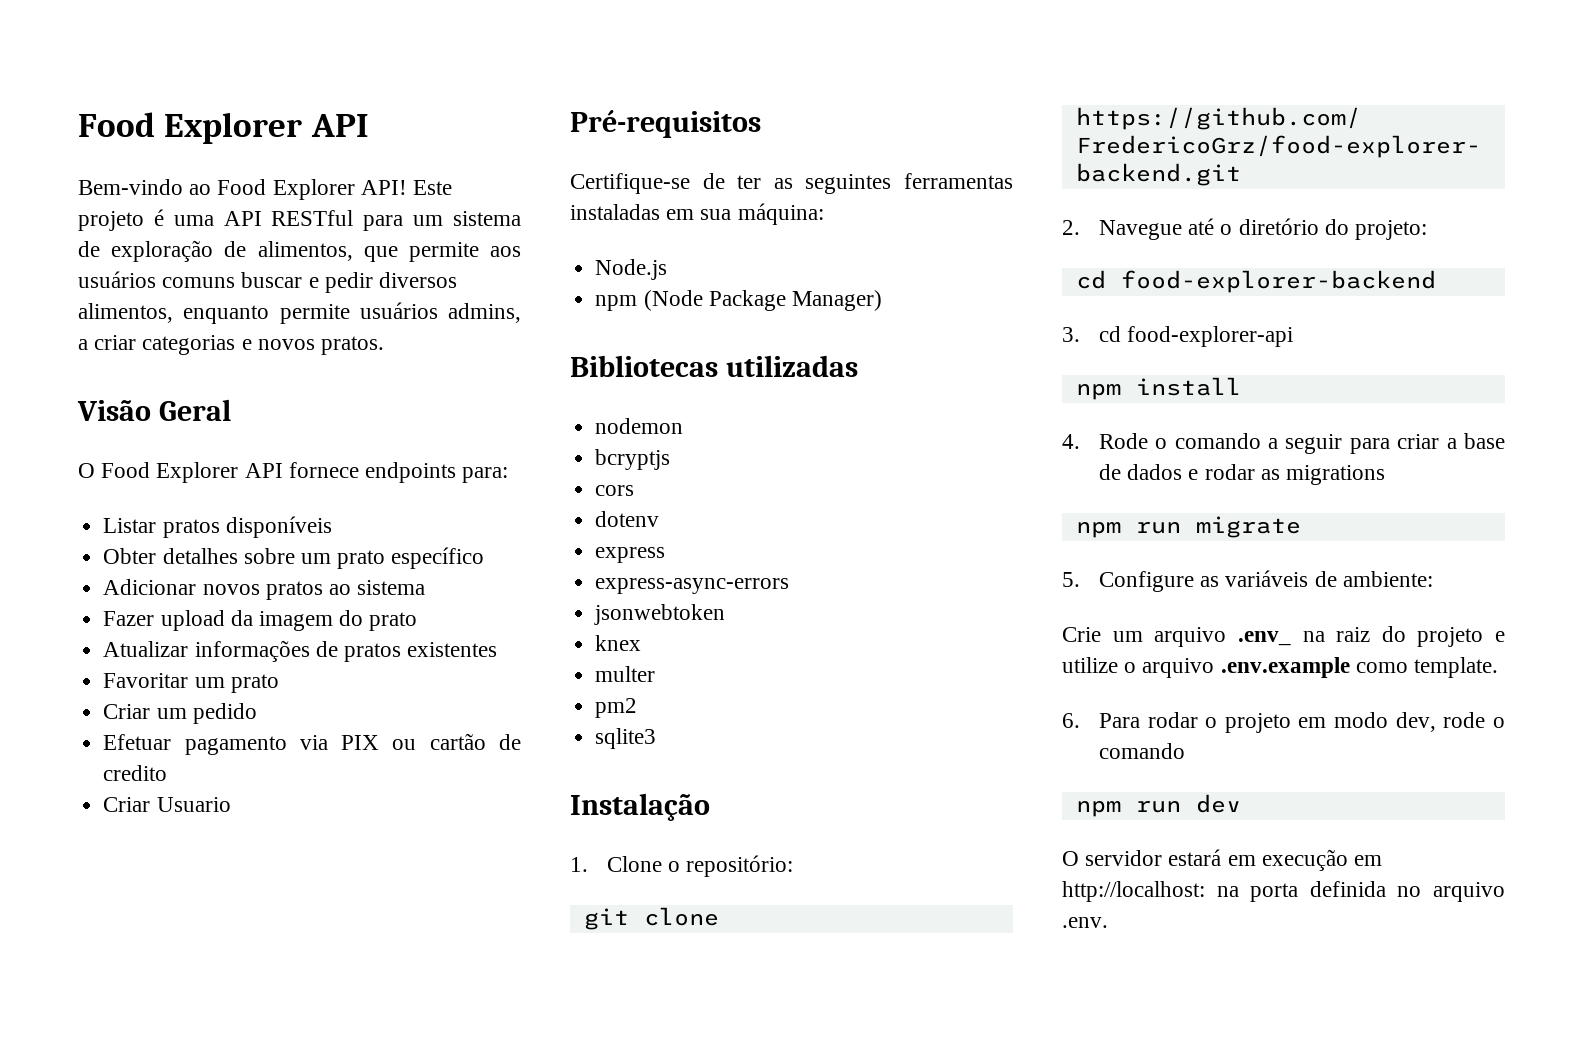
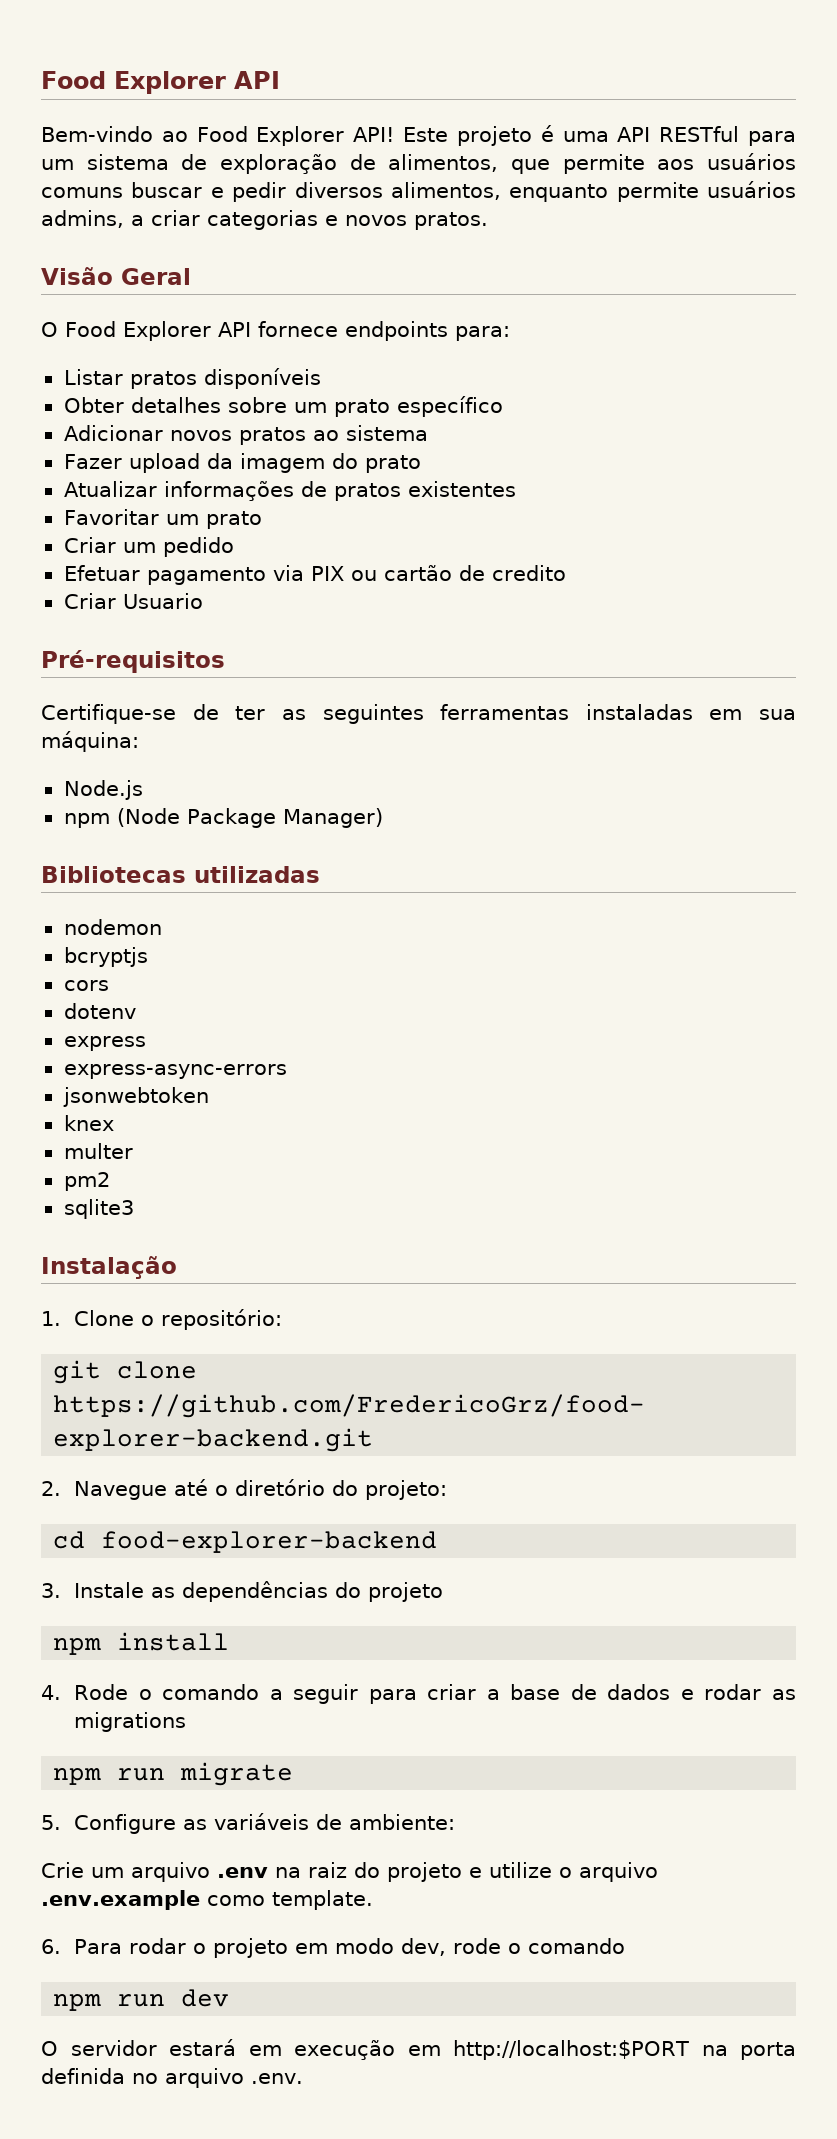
[1098,326,1294,347] cd food-explorer-api -> [74,1581,444,1602] Instale as dependências do projeto
[1237,631,1291,646] .env_ -> [217,1867,268,1878] .env
[1062,881,1205,902] http://localhost: -> [453,2040,690,2060] http://localhost:$PORT

